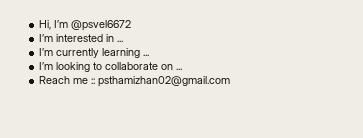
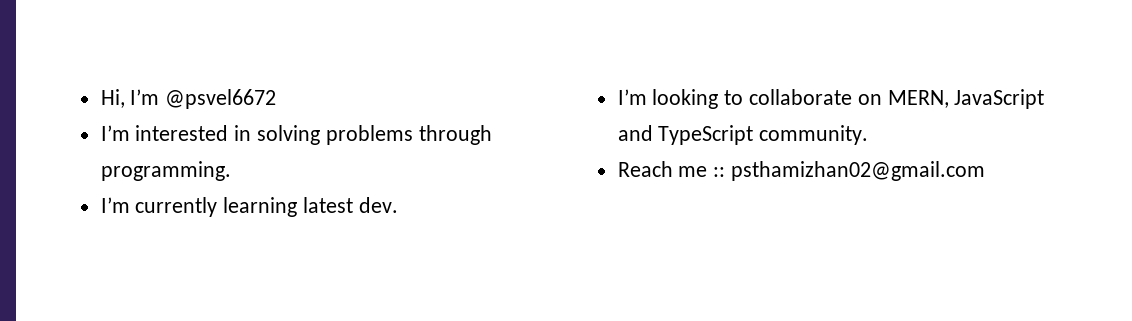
[117,40,124,42] ... -> [257,125,492,145] [100,161,231,181] solving problems through programming.
[143,54,150,56] ... -> [303,197,398,213] latest dev.
[176,68,183,70] ... -> [887,89,1045,109] [617,125,869,145] MERN, JavaScript and TypeScript community.

